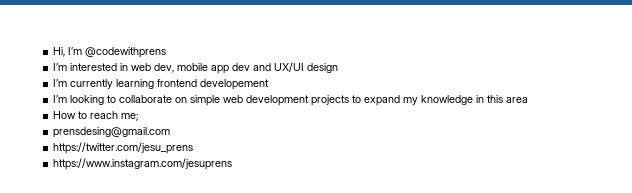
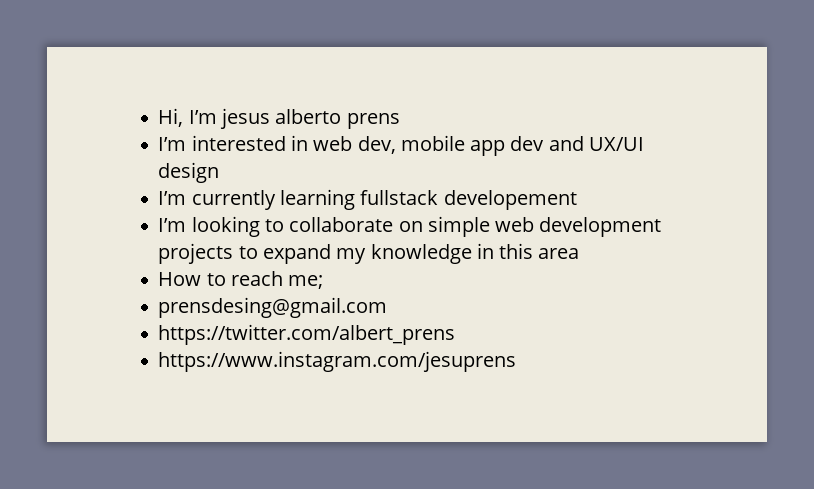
[85,47,167,58] @codewithprens -> [219,108,400,129] jesus alberto prens
[157,79,198,87] frontend -> [360,190,439,205] fullstack
[53,142,194,154] https://twitter.com/jesu_prens -> [158,324,456,345] https://twitter.com/albert_prens

